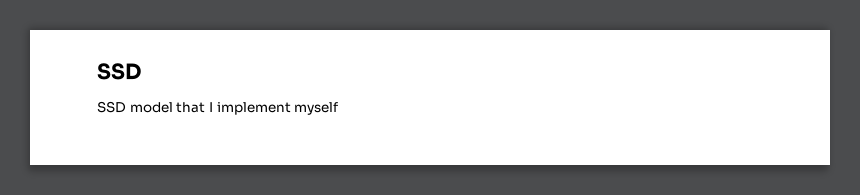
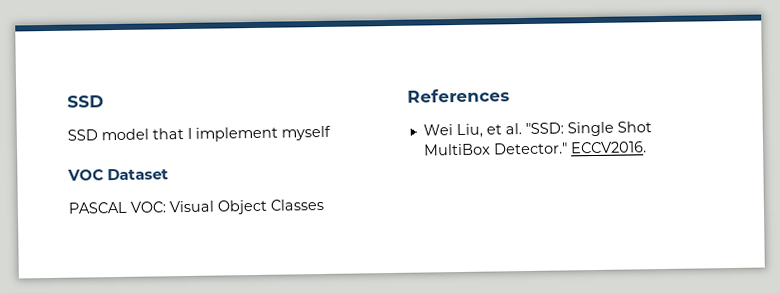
(339, 108) none -> [67,168,170,181] [68,198,324,215] [407,88,510,103] [422,121,652,139] [422,141,647,156] // VOC Dataset // PASCAL VOC: Visual Object Classes // References // Wei Liu, et al. "SSD: Single Shot MultiBox Detector." ECCV2016.

